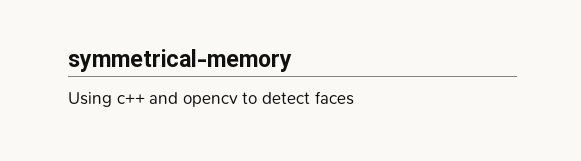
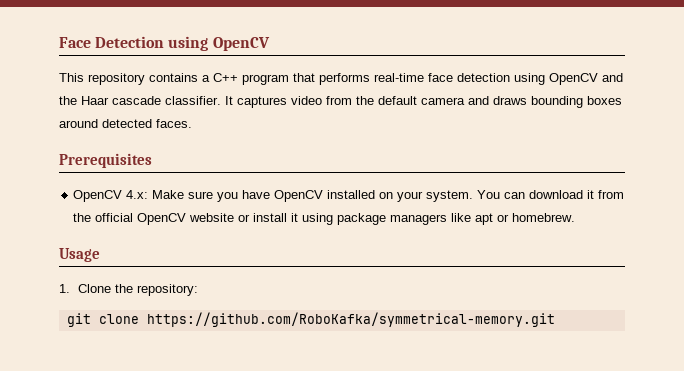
[68,49,292,72] [68,91,354,107] symmetrical-memory // Using c++ and opencv to detect faces -> [59,36,270,51] [59,73,623,85] [59,96,622,108] [59,119,192,128] [59,153,152,168] [73,190,625,202] [73,213,576,225] [59,248,100,262] [59,284,199,296] [66,312,555,327] Face Detection using OpenCV // This repository contains a C++ program that performs real-time face detection using OpenCV and the Haar cascade classifier. It captures video from the default camera and draws bounding boxes around detected faces. // Prerequisites // OpenCV 4.x: Make sure you have OpenCV installed on your system. You can download it from the official OpenCV website or install it using package managers like apt or homebrew. // Usage // 1. Clone the repository: // git clone https://github.com/RoboKafka/symmetrical-memory.git

